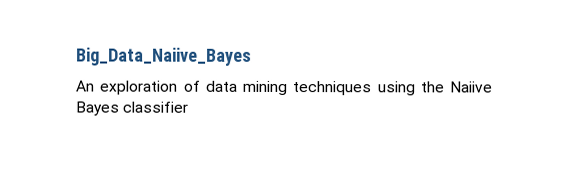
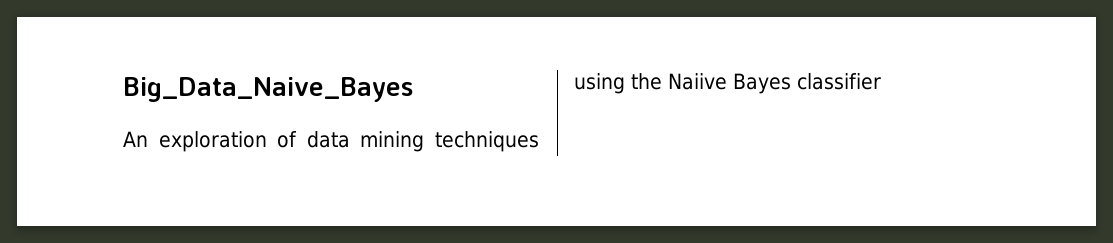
[76,47,252,66] Big_Data_Naiive_Bayes -> [123,77,413,102] Big_Data_Naive_Bayes

